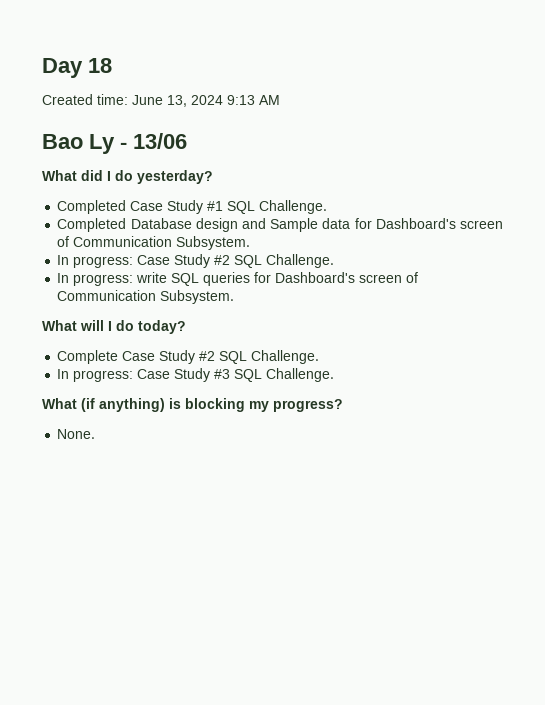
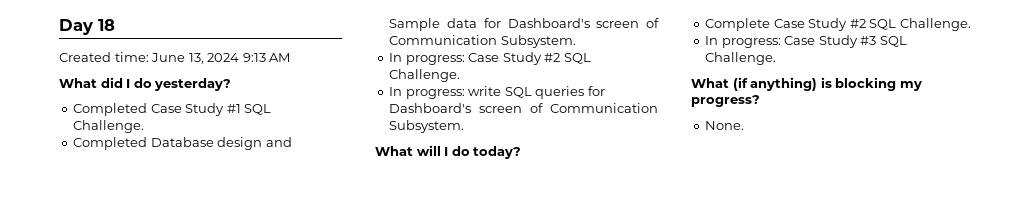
[42,133,187,154] // Bao Ly - 13/06 -> (291, 57) none

